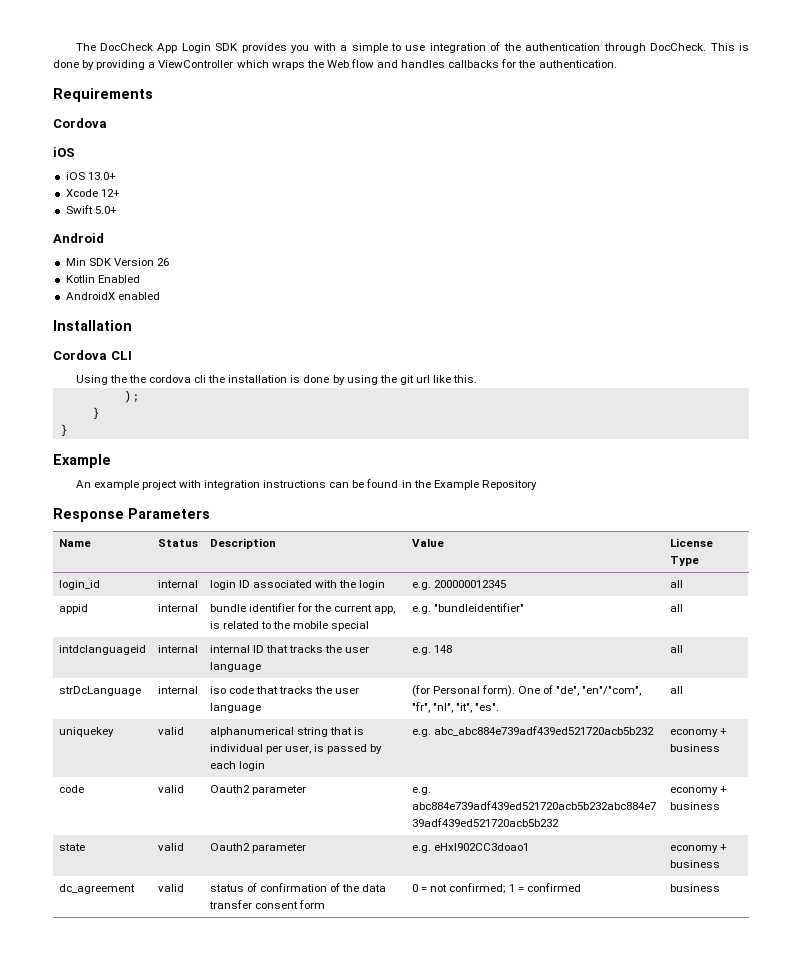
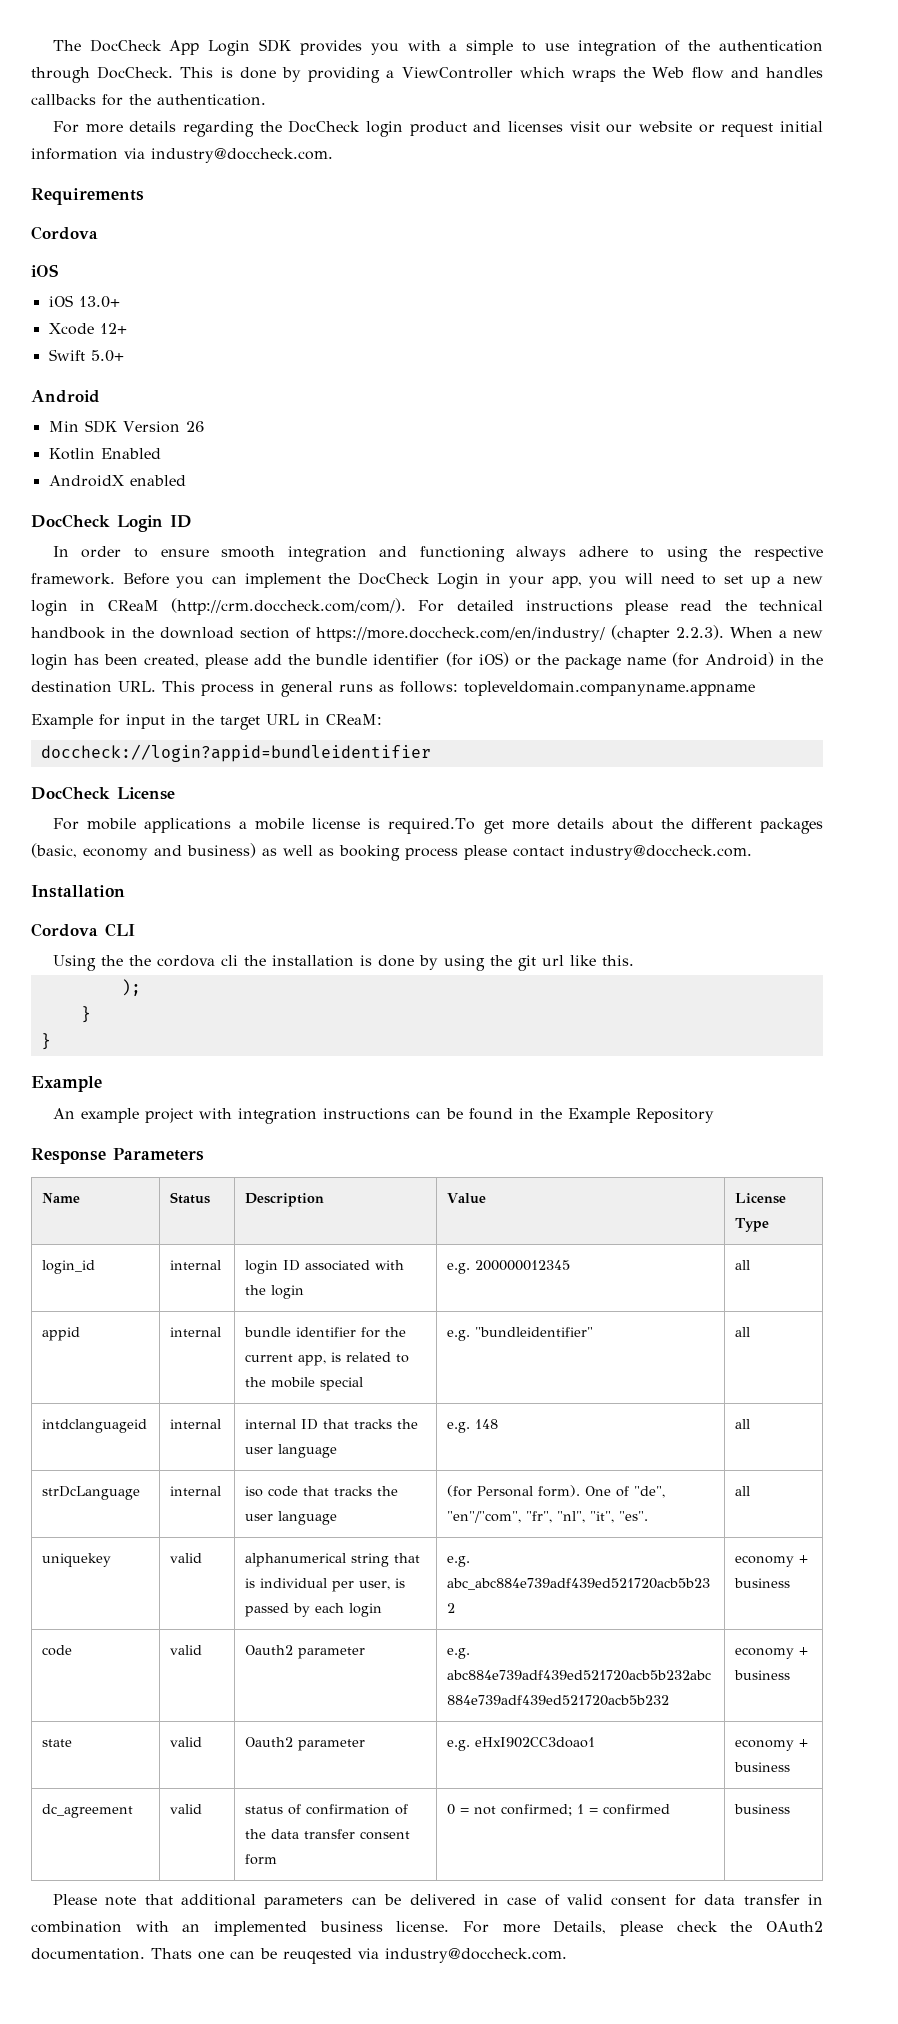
(617, 64) none -> [52,120,823,137] [31,148,333,163] // For more details regarding the DocCheck login product and licenses visit our website or request initial information via industry@doccheck.com.
(160, 296) none -> [31,514,192,532] [52,546,824,562] [31,572,823,589] [31,598,823,616] [31,625,823,642] [31,652,823,670] [31,681,755,697] [31,714,382,730] [40,744,431,762] [31,786,175,800] [52,818,824,834] [31,843,752,861] // DocCheck Login ID // In order to ensure smooth integration and functioning always adhere to using the respective framework. Before you can implement the DocCheck Login in your app, you will need to set up a new login in CReaM (http://crm.doccheck.com/com/). For detailed instructions please read the technical handbook in the download section of https://more.doccheck.com/en/industry/ (chapter 2.2.3). When a new login has been created, please add the bundle identifier (for iOS) or the package name (for Android) in the destination URL. This process in general runs as follows: topleveldomain.companyname.appname // Example for input in the target URL in CReaM: // doccheck://login?appid=bundleidentifier // DocCheck License // For mobile applications a mobile license is required.To get more details about the different packages (basic, economy and business) as well as booking process please contact industry@doccheck.com.
(720, 888) none -> [52,1894,824,1909] [31,1920,823,1936] [31,1948,567,1964] // Please note that additional parameters can be delivered in case of valid consent for data transfer in combination with an implemented business license. For more Details, please check the OAuth2 documentation. Thats one can be reuqested via industry@doccheck.com.

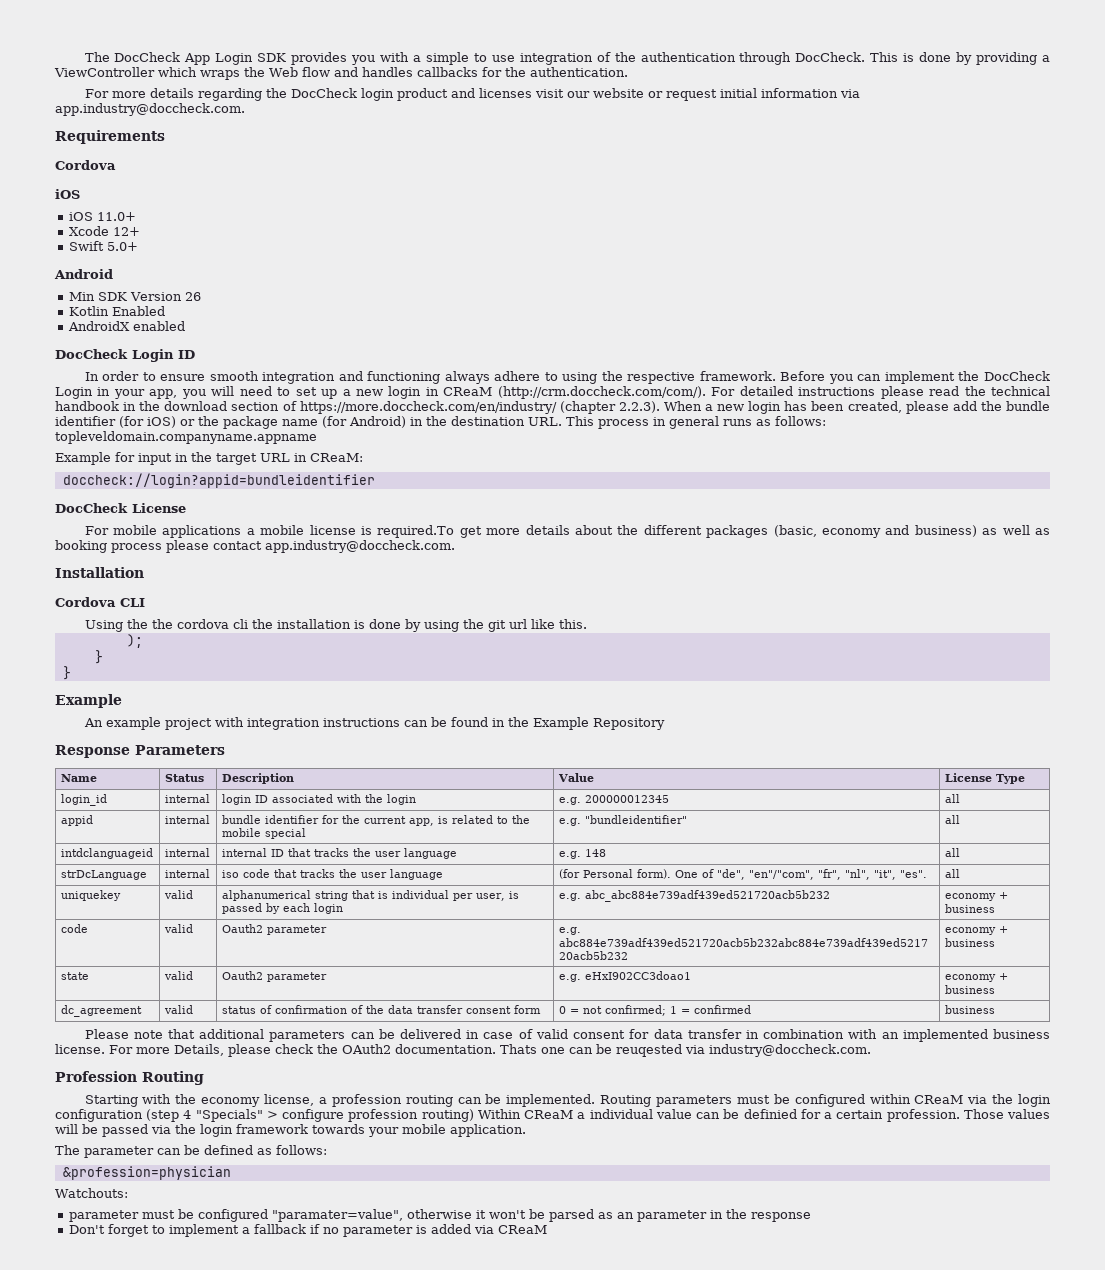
[151,148,333,163] industry@doccheck.com. -> [55,103,245,116] app.industry@doccheck.com.
[78,296,120,308] 13.0+ -> [96,212,136,221] 11.0+
[570,845,752,860] industry@doccheck.com. -> [265,540,455,553] app.industry@doccheck.com.
(567, 1955) none -> [55,1071,204,1085] [84,1094,1052,1107] [55,1109,1050,1122] [55,1124,526,1137] [55,1145,327,1158] [62,1166,231,1180] [55,1188,128,1198] [68,1209,811,1222] [68,1224,547,1237] // Profession Routing // Starting with the economy license, a profession routing can be implemented. Routing parameters must be configured within CReaM via the login configuration (step 4 "Specials" > configure profession routing) Within CReaM a individual value can be definied for a certain profession. Those values will be passed via the login framework towards your mobile application. // The parameter can be defined as follows: // &profession=physician // Watchouts: // parameter must be configured "paramater=value", otherwise it won't be parsed as an parameter in the response // Don't forget to implement a fallback if no parameter is added via CReaM

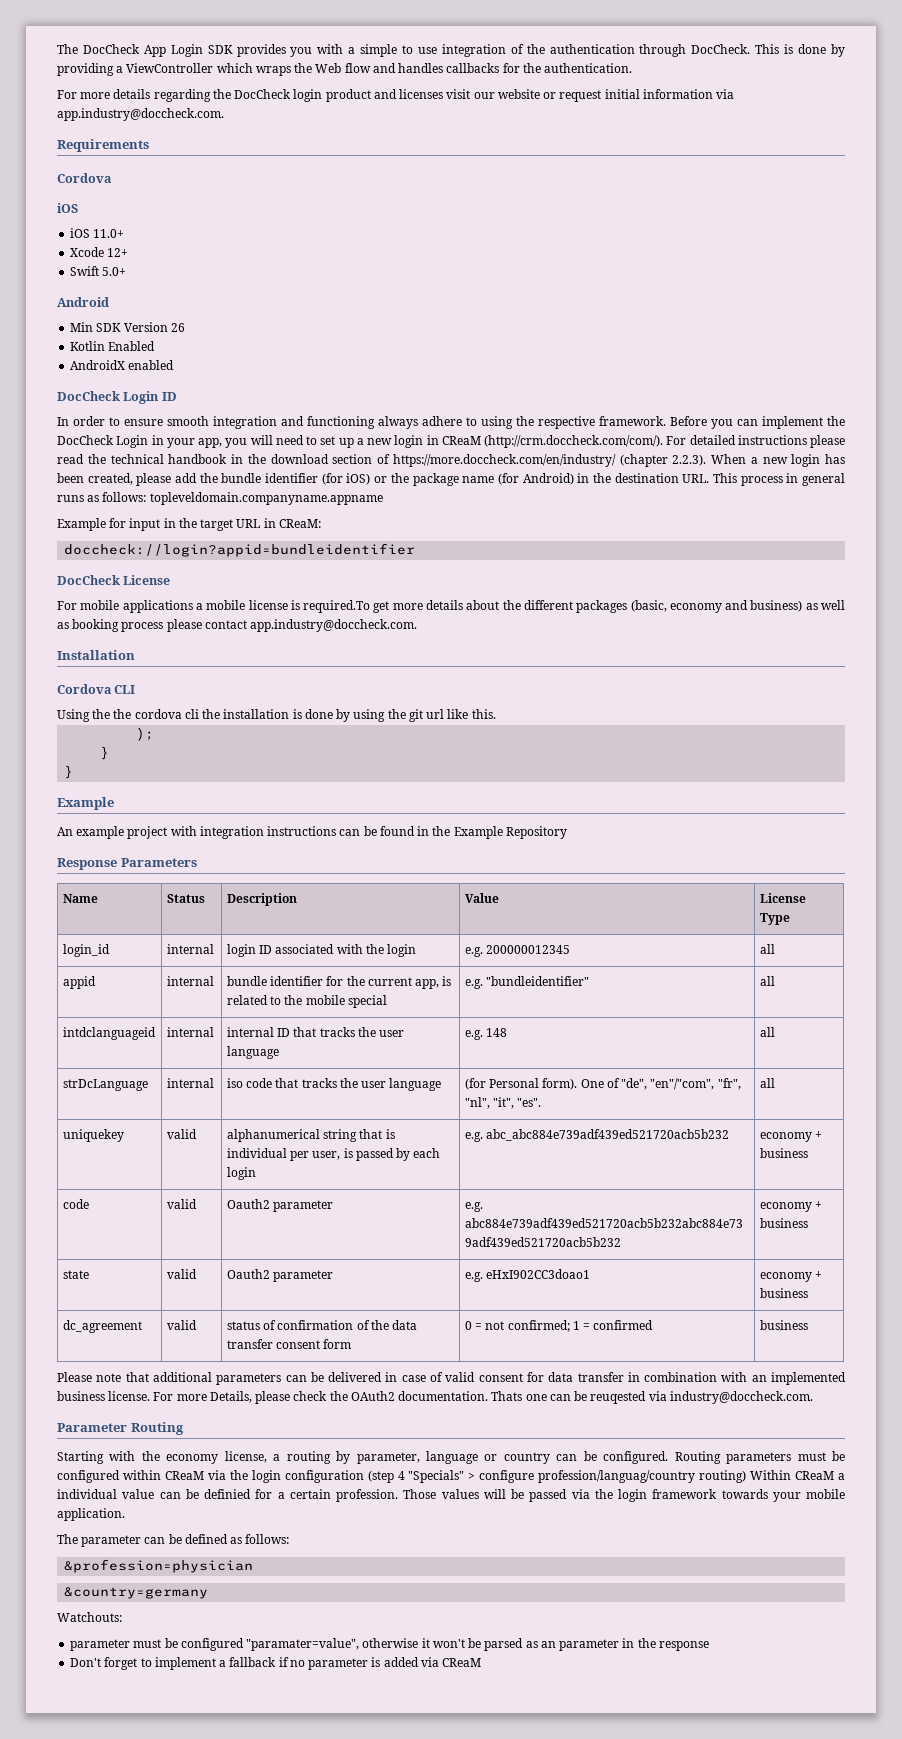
[55,1071,137,1082] Profession -> [57,1423,127,1432] Parameter
[331,1094,596,1107] profession routing can be implemented. -> [286,1451,669,1464] routing by parameter, language or country can be configured.
[348,1109,419,1122] profession -> [538,1470,696,1483] profession/languag/country
(231, 1173) none -> [64,1587,209,1599] // &country=germany

